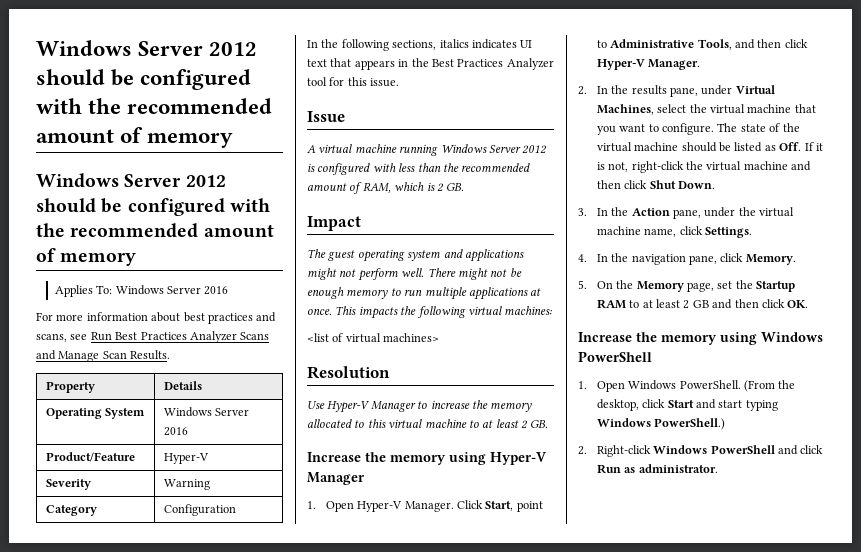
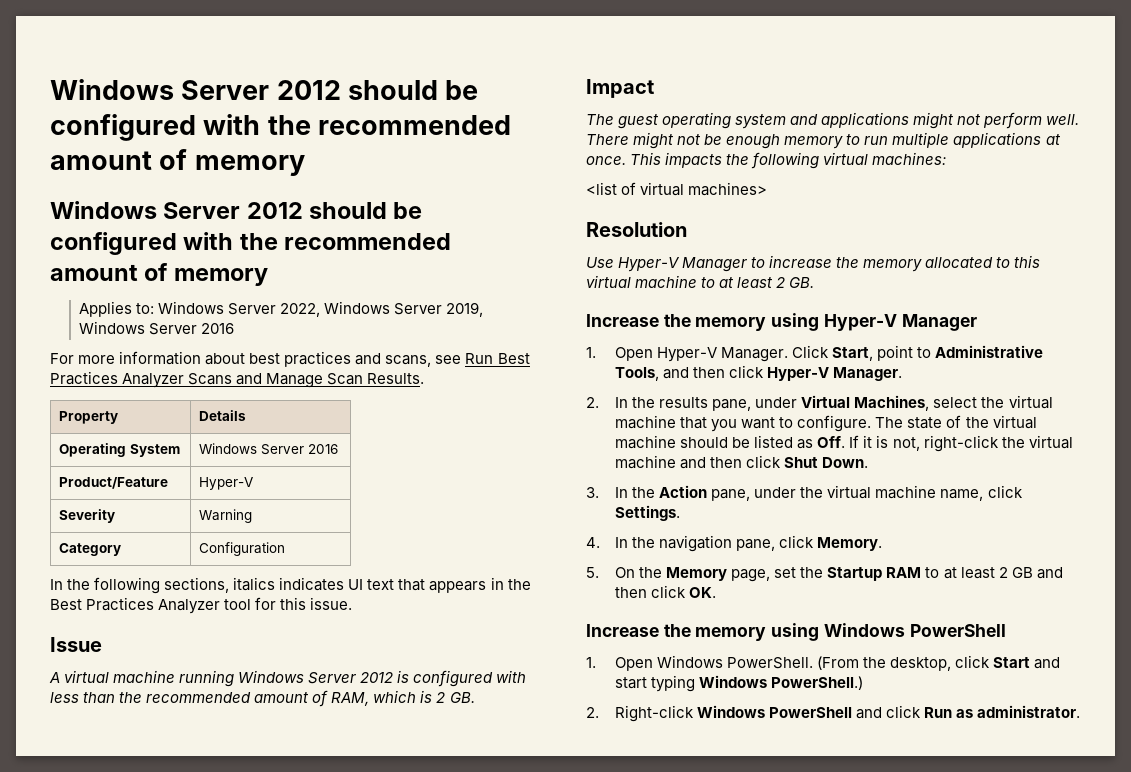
[96,285,113,294] To: -> [136,301,484,317] to: Windows Server 2022, Windows Server 2019,

